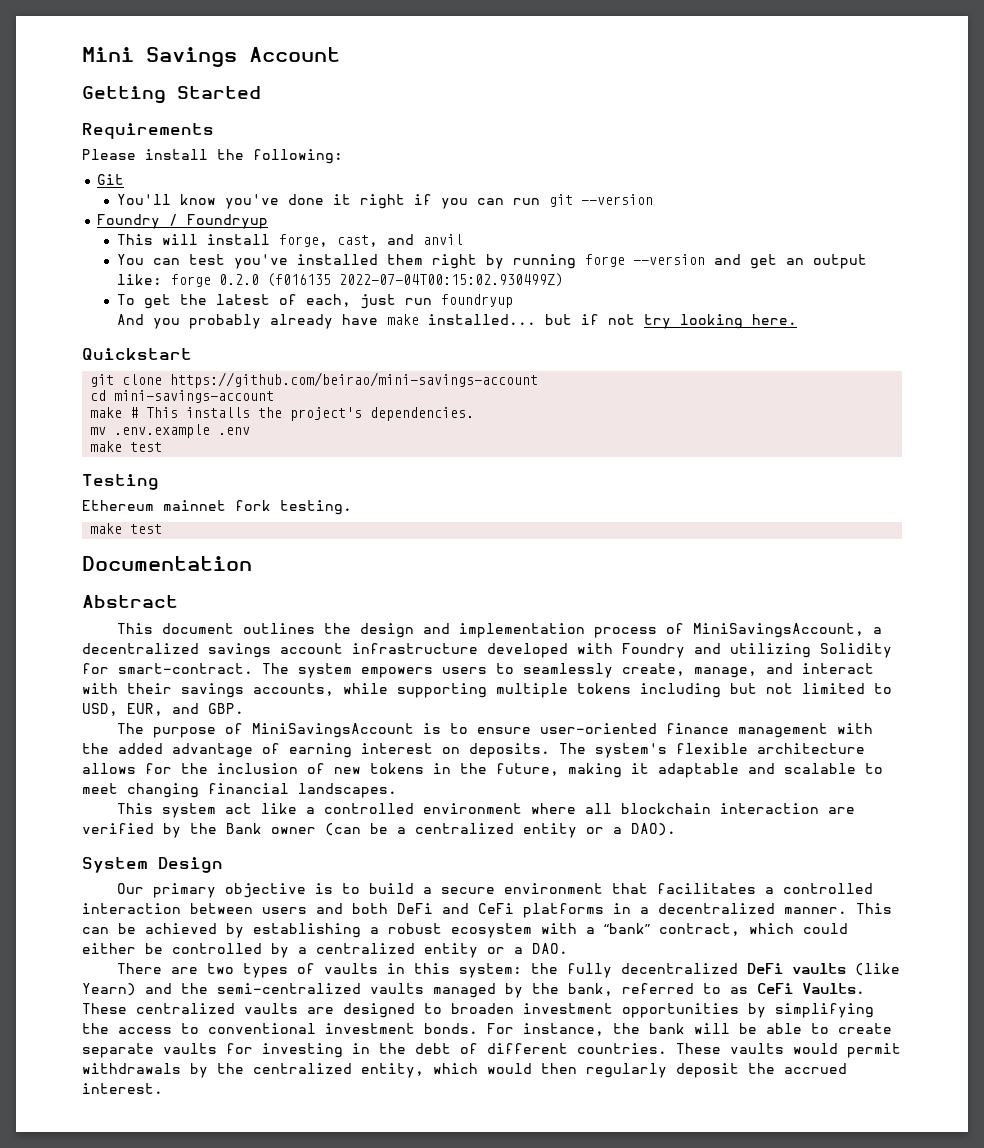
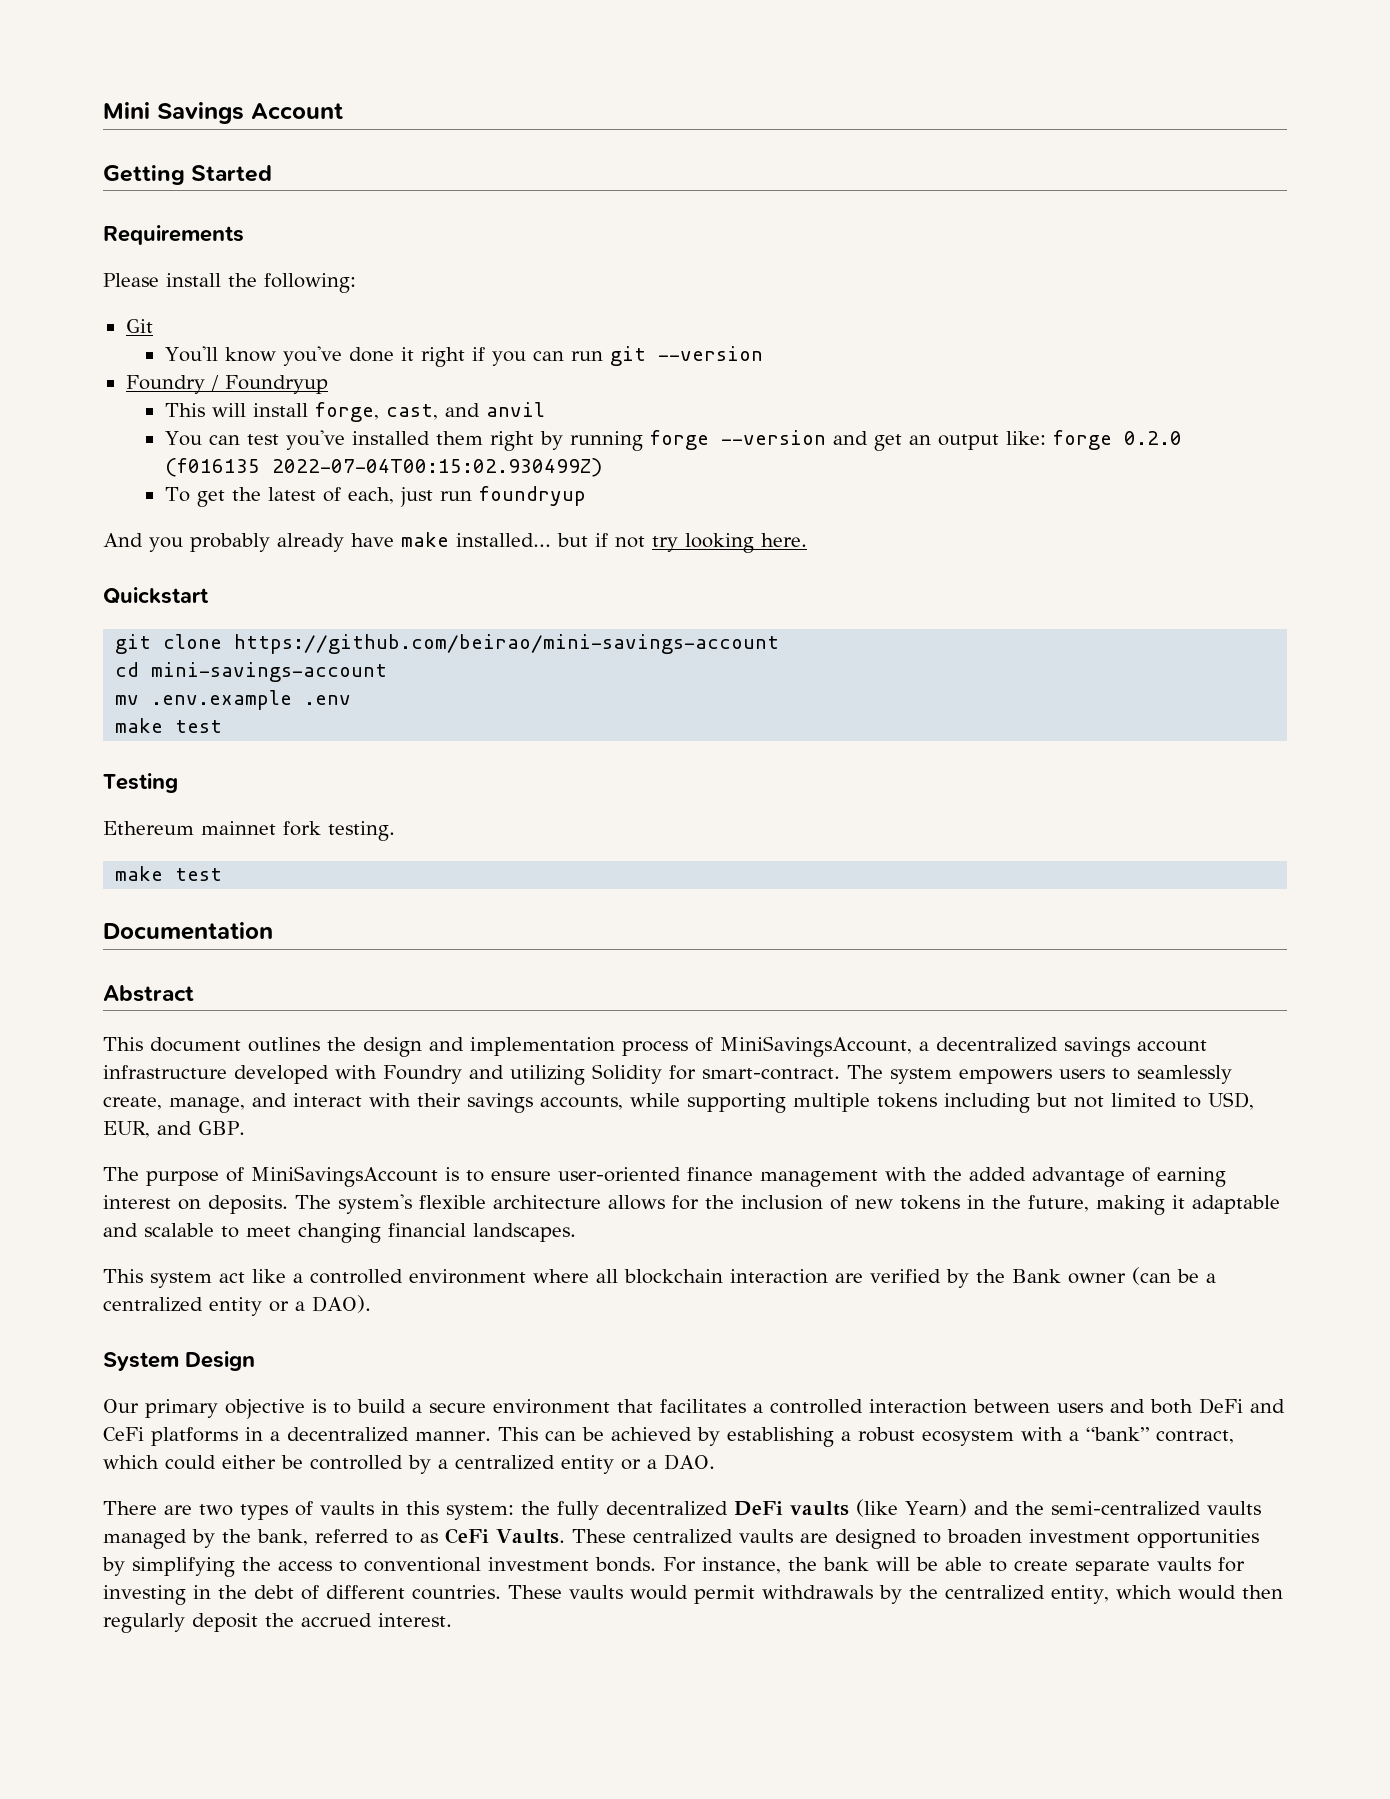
[90,407,475,421] // make # This installs the project's dependencies. -> (388, 672) none

